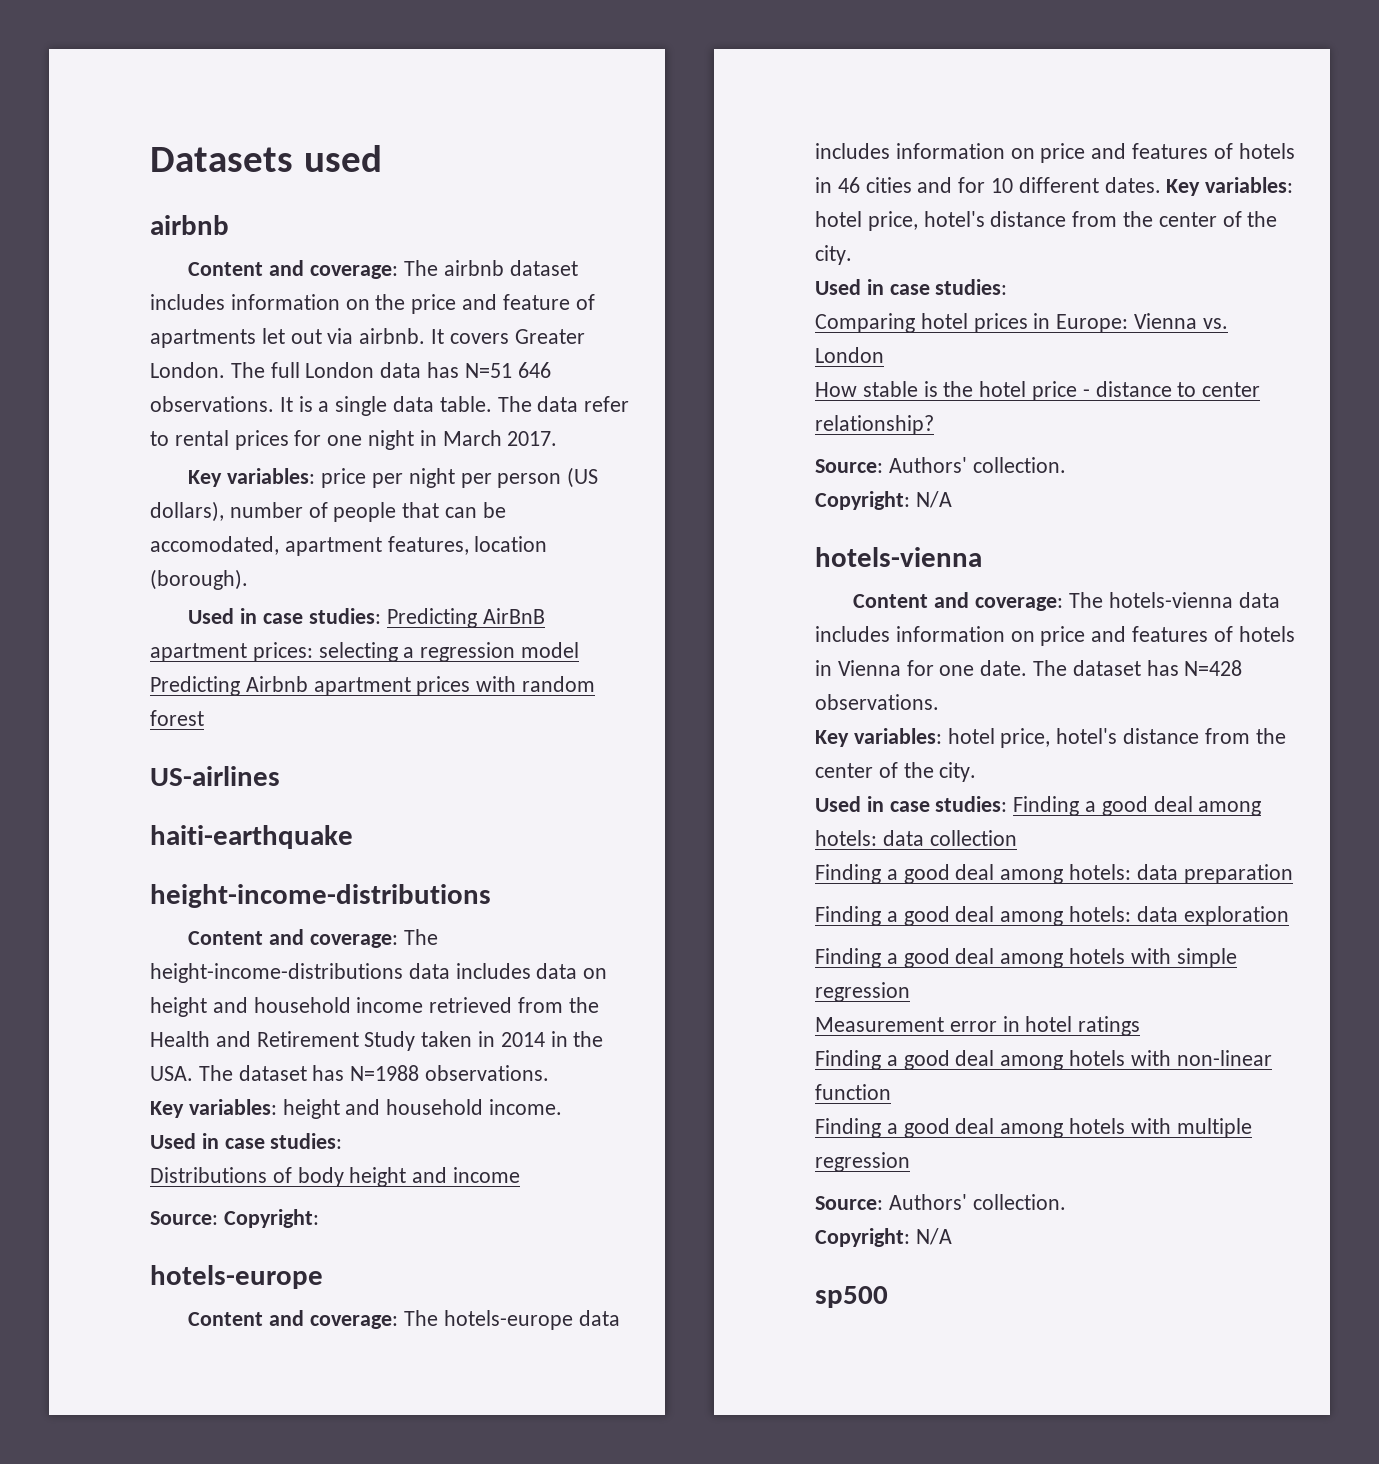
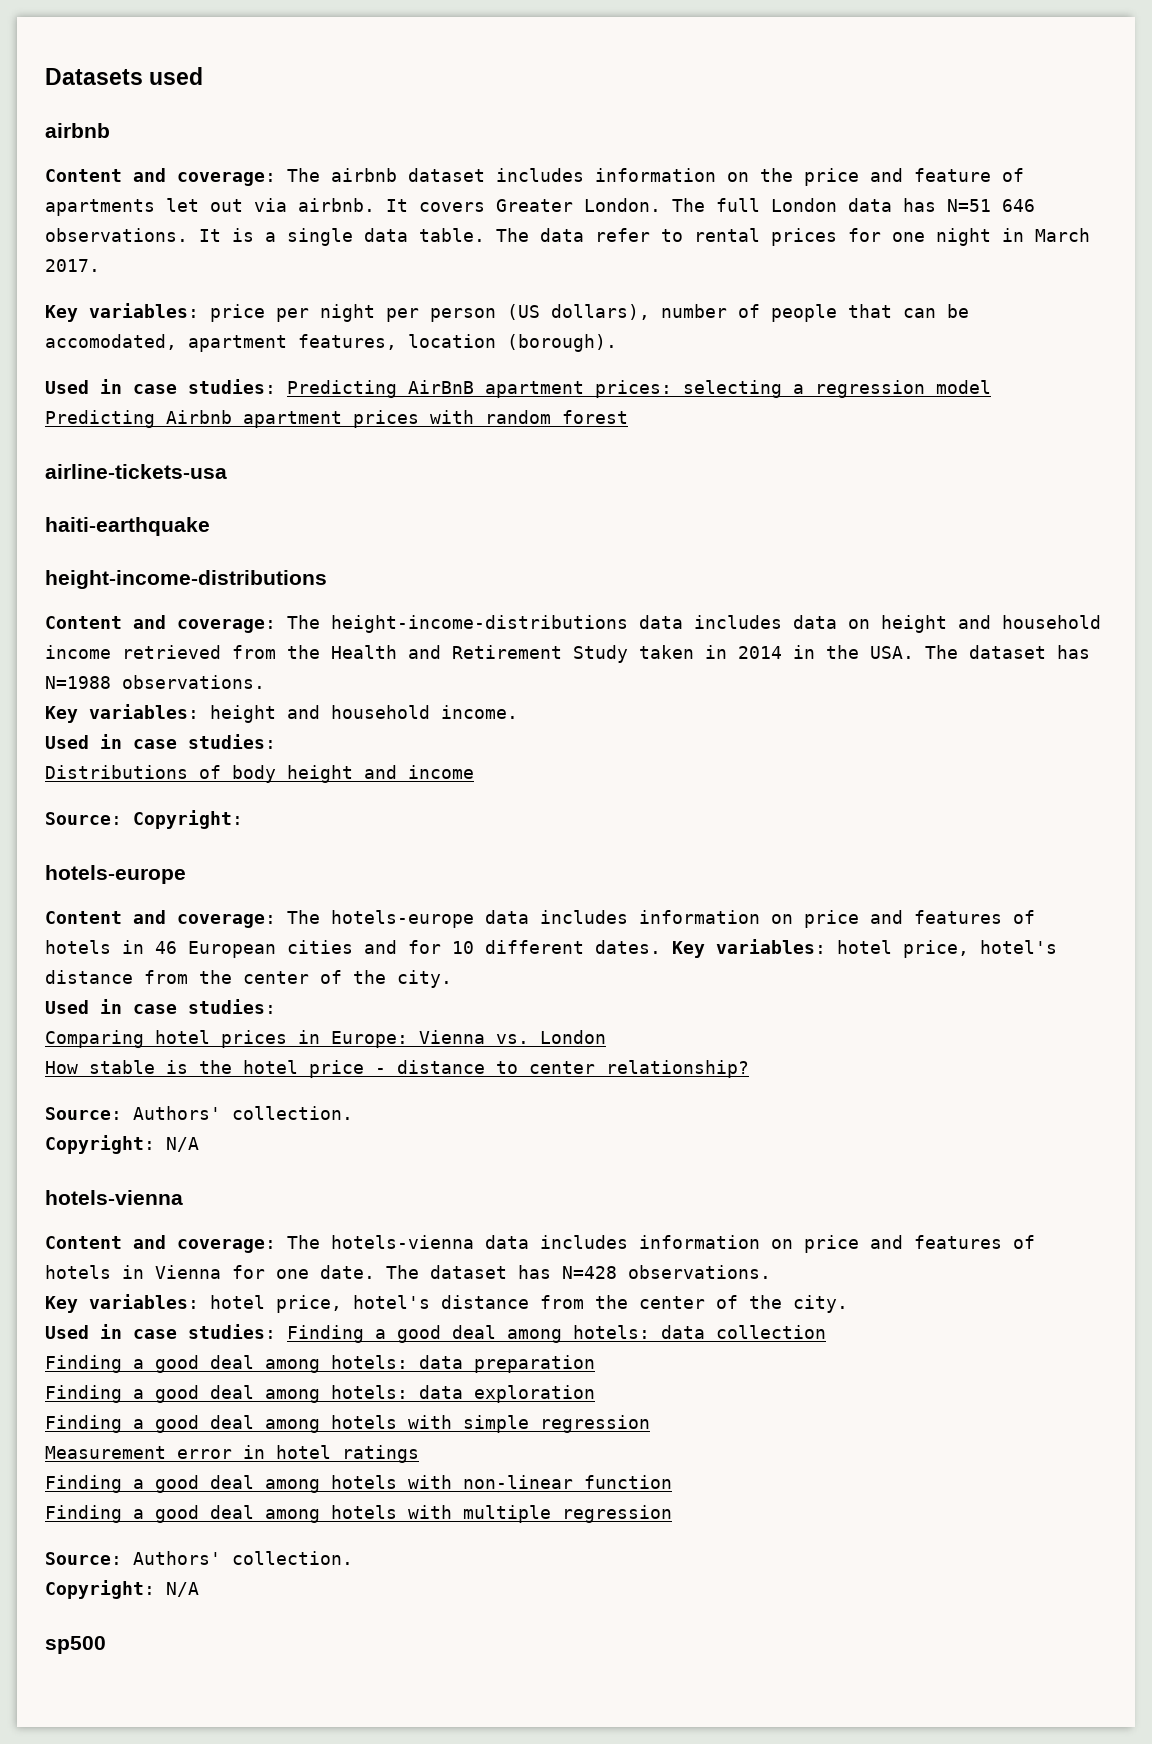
[150,766,280,786] US-airlines -> [45,464,227,479] airline-tickets-usa
(860, 185) none -> [188,941,276,958] European

